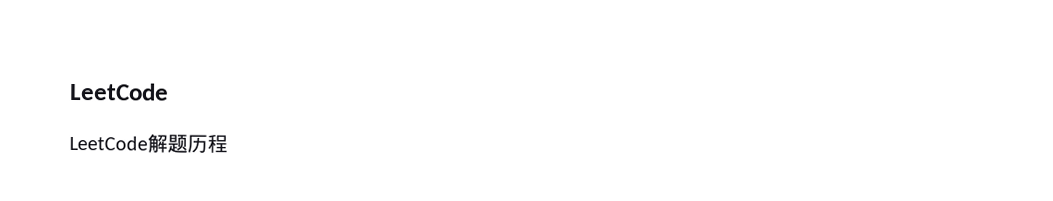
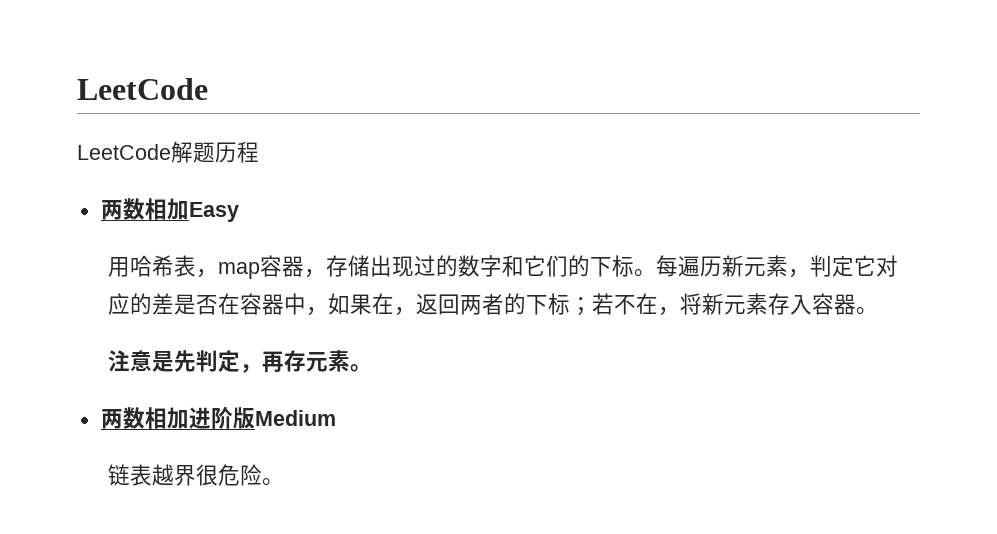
(228, 143) none -> [100,198,239,222] [108,255,899,279] [108,293,879,316] [108,350,373,373] [100,406,336,429] [108,464,285,486] // 两数相加Easy // 用哈希表，map容器，存储出现过的数字和它们的下标。每遍历新元素，判定它对应的差是否在容器中，如果在，返回两者的下标；若不在，将新元素存入容器。 // 注意是先判定，再存元素。 // 两数相加进阶版Medium // 链表越界很危险。

